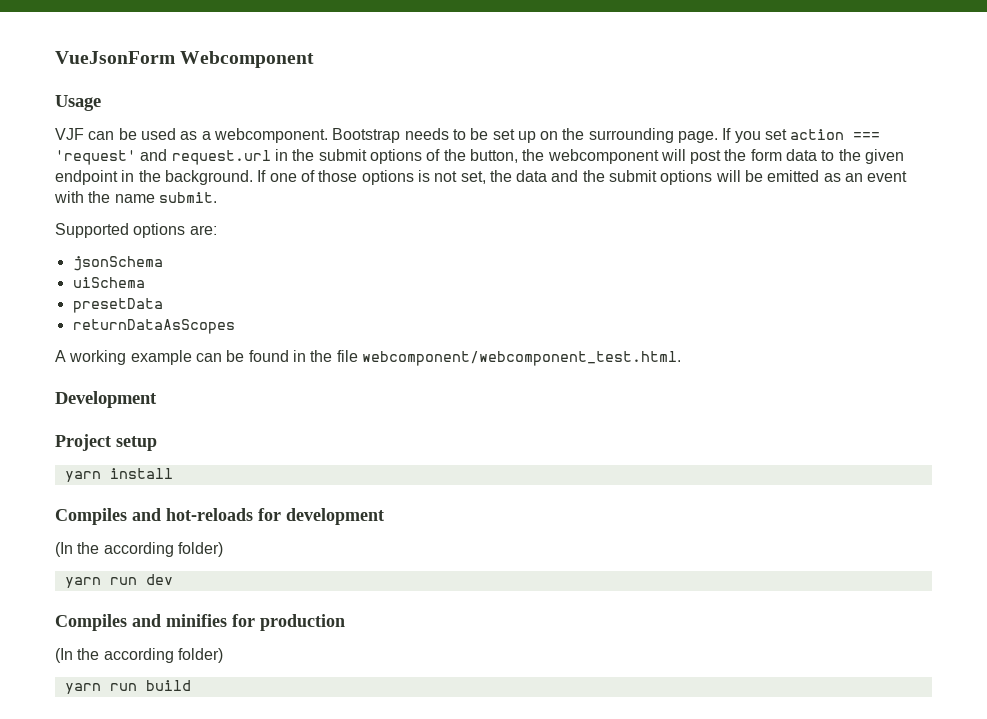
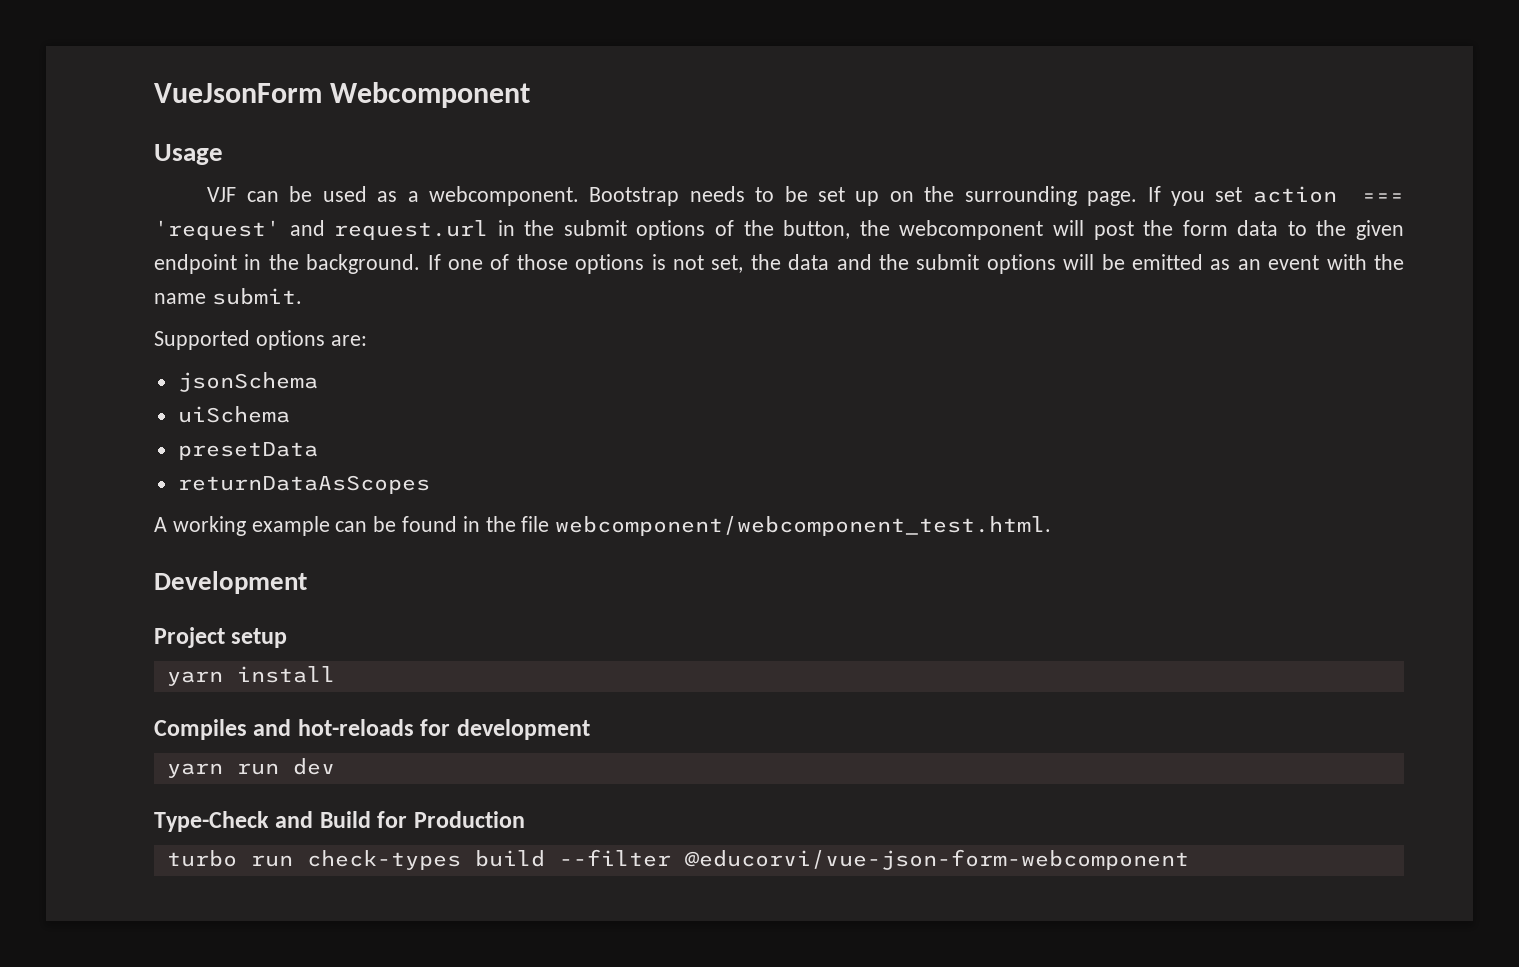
[55,542,223,557] // (In the according folder) -> (590, 729) none
[55,614,345,631] [55,648,223,663] [64,680,191,694] Compiles and minifies for production // (In the according folder) // yarn run build -> [154,811,525,832] [166,849,1189,870] Type-Check and Build for Production // turbo run check-types build --filter @educorvi/vue-json-form-webcomponent

